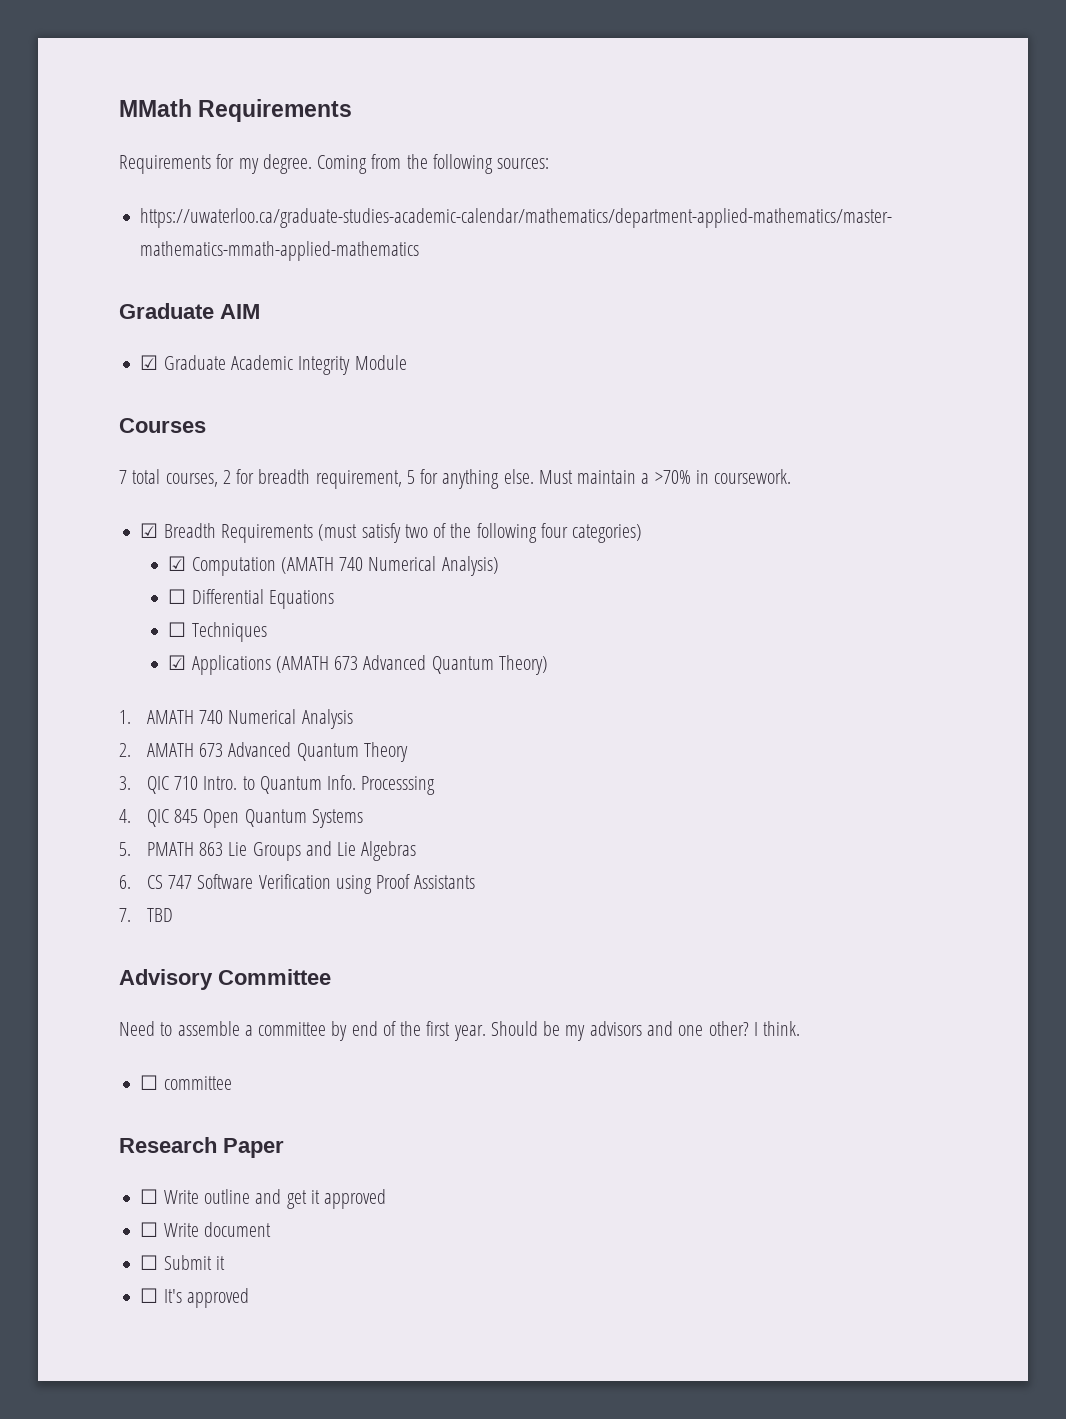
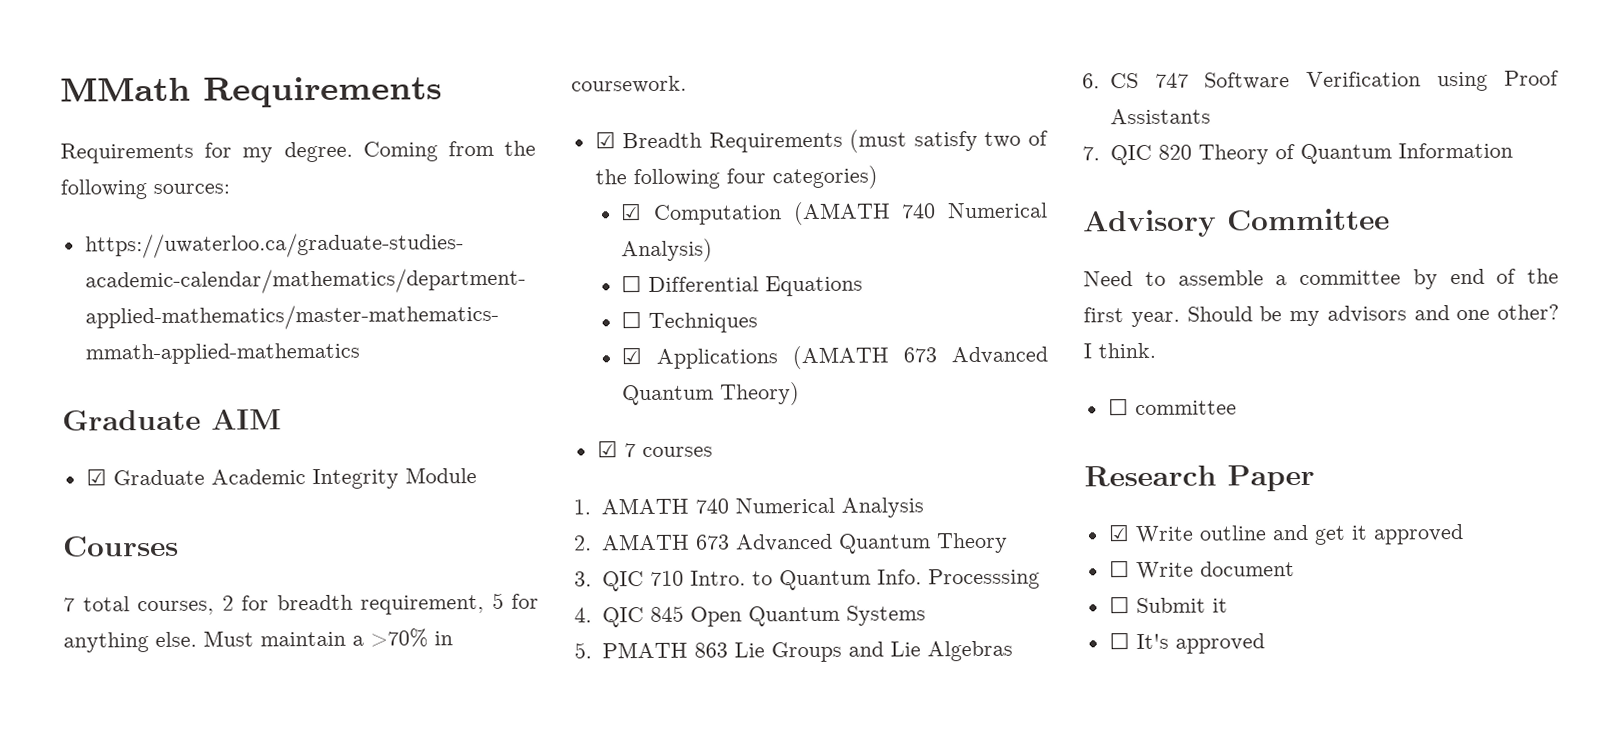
(548, 665) none -> [596,440,713,458] // ☑ 7 courses
[146,908,173,922] TBD -> [1109,142,1513,166] QIC 820 Theory of Quantum Information
[140,1189,159,1204] ☐ -> [1107,524,1130,542] ☑

